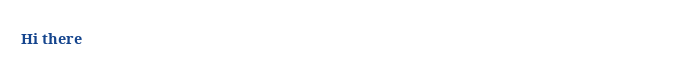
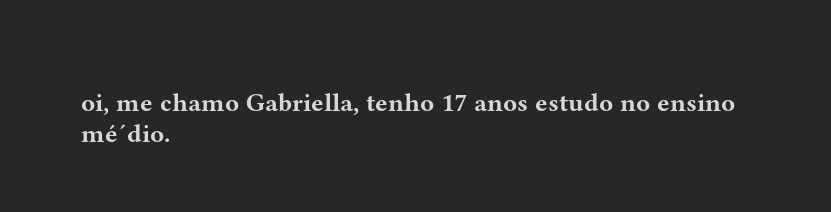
[21,33,82,44] Hi there -> [81,93,736,115] [81,124,170,142] oi, me chamo Gabriella, tenho 17 anos estudo no ensino mé´dio.

